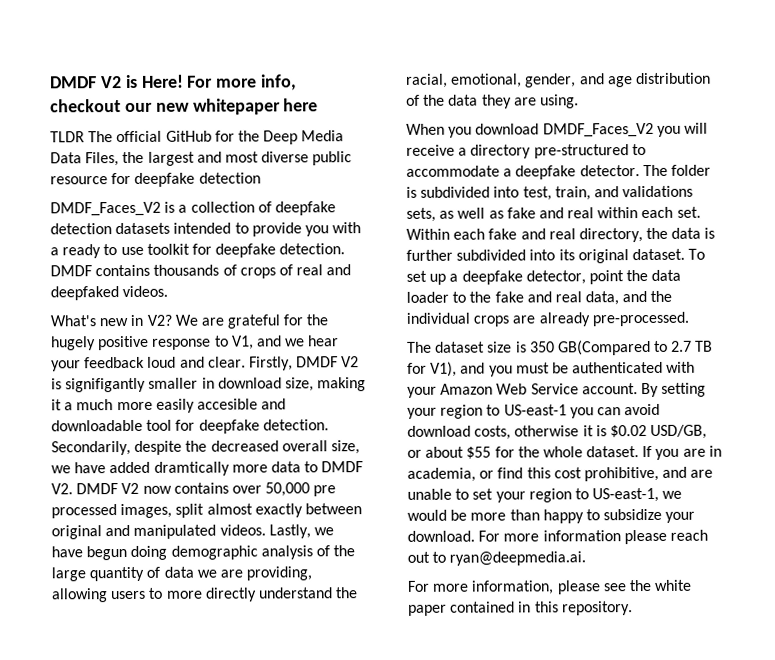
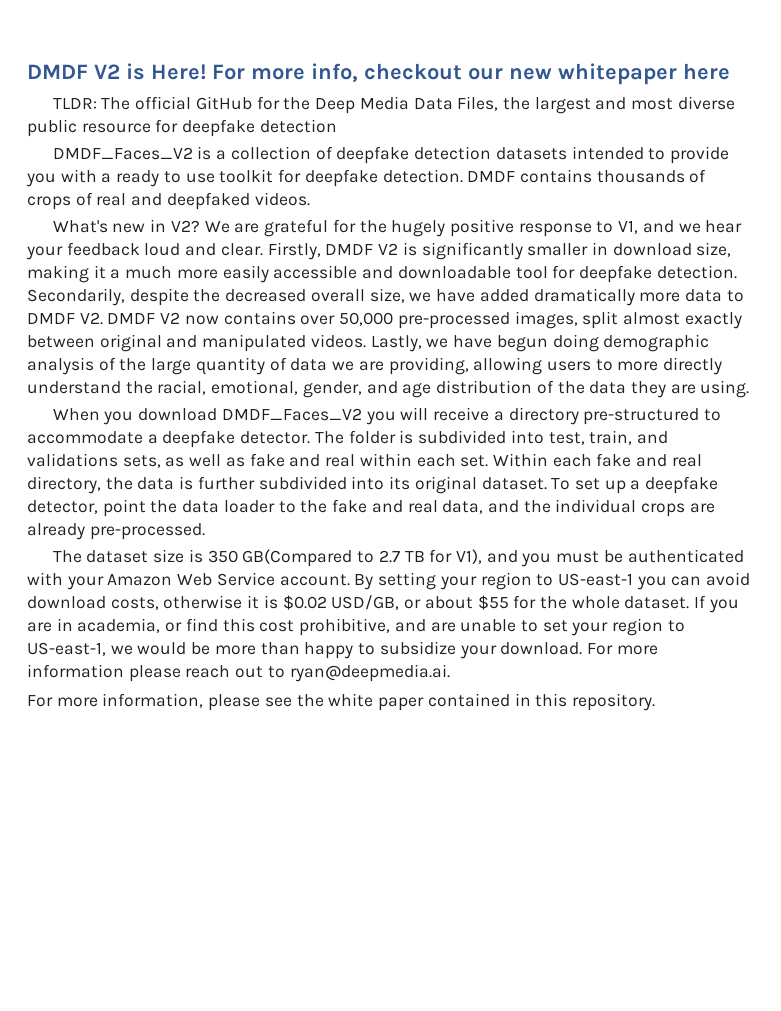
[50,131,85,143] TLDR -> [52,98,97,109] TLDR:
[65,377,147,393] signifigantly -> [421,242,523,260] significantly
[196,398,258,410] accesible -> [273,265,358,279] accessible
[153,461,230,476] dramtically -> [533,288,635,306] dramatically
[313,485,337,497] [51,504,117,519] pre processed -> [397,312,510,329] pre-processed

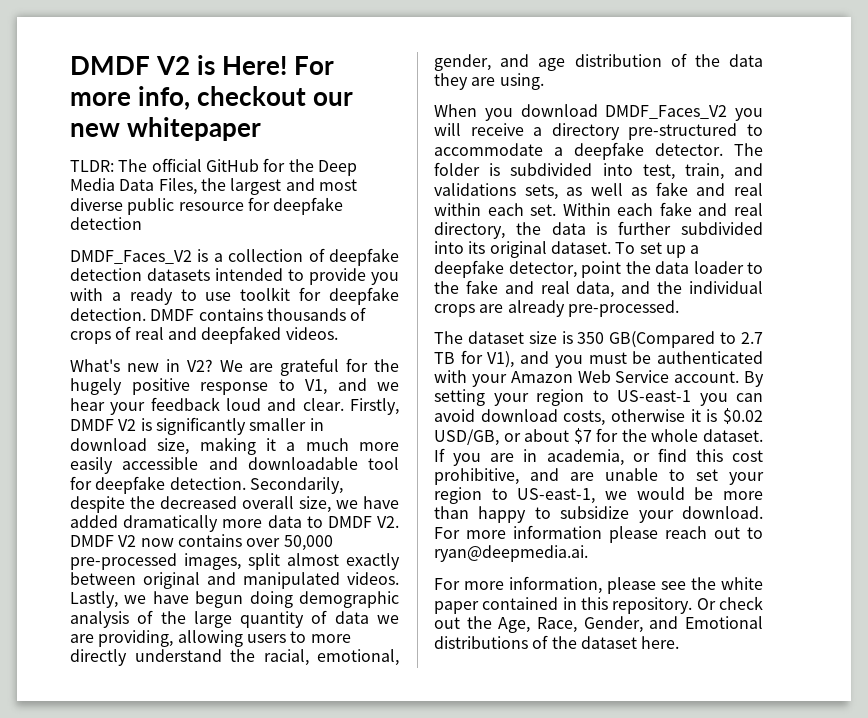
[683,63,730,80] here -> (261, 129) none
[477,595,509,610] $55 -> [573,428,592,444] $7
(655, 702) none -> [696,596,763,610] [434,616,763,633] [434,635,680,649] Or check out the Age, Race, Gender, and Emotional distributions of the dataset here.

